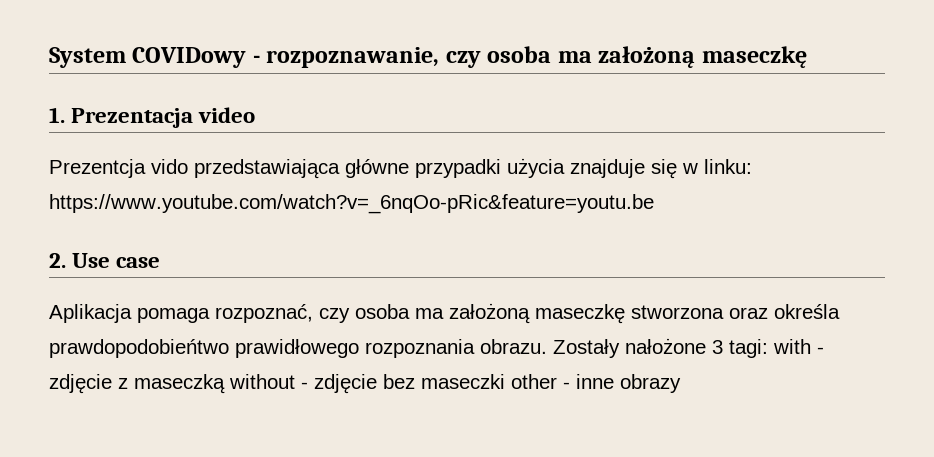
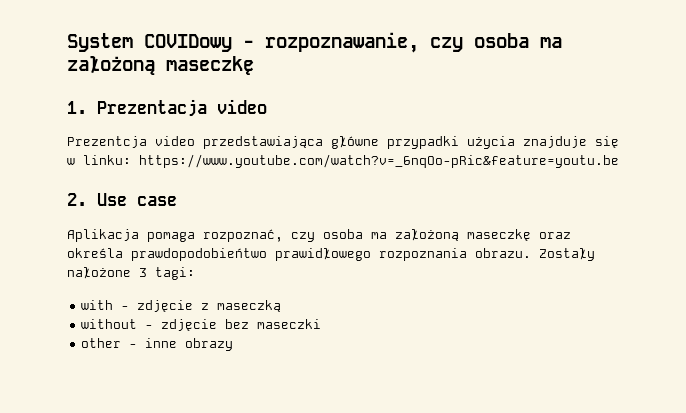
[151,159,188,174] vido -> [155,136,195,146] video
[631,305,724,319] stworzona -> (531, 235) none
(768, 348) none -> (195, 273) //
(225, 384) none -> (282, 306) //
(505, 381) none -> (322, 324) //

